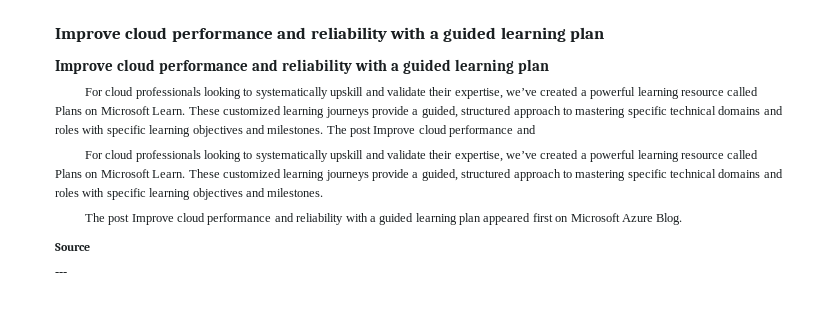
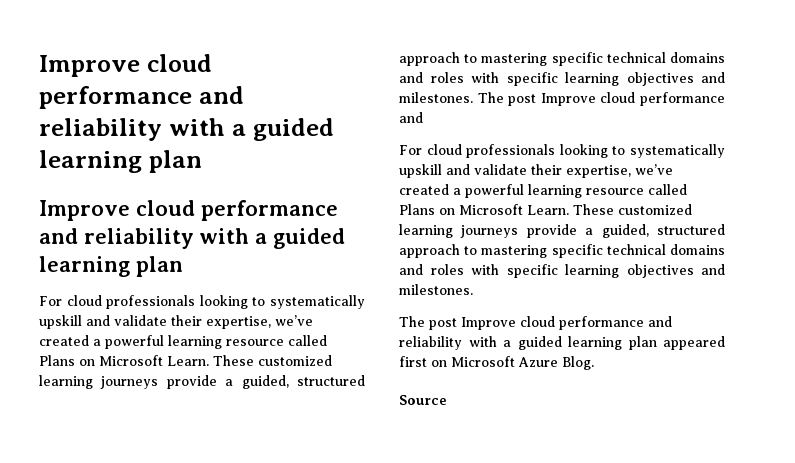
[55,272,67,275] // --- -> (447, 400) none

